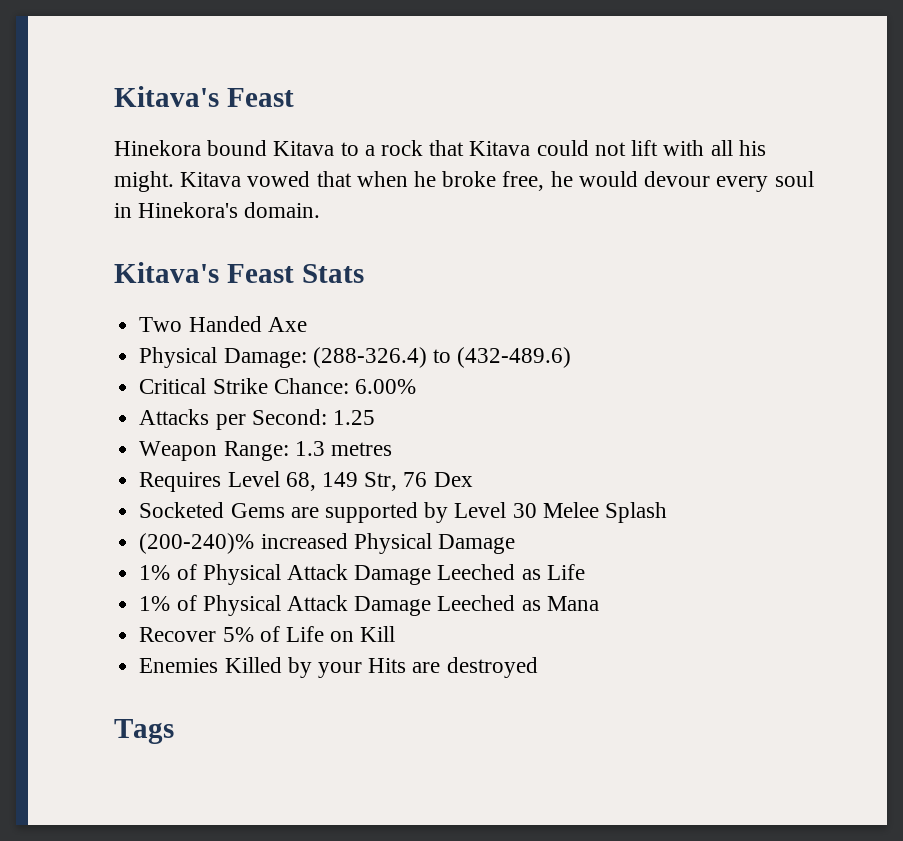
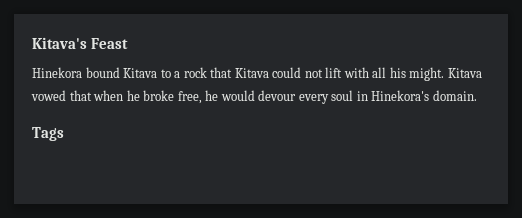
[114,262,364,283] [139,316,307,332] [139,347,572,368] [139,378,416,394] [139,409,375,430] [139,441,392,461] [139,471,473,492] [139,502,667,523] [139,533,515,554] [139,564,585,585] [139,595,599,616] [139,626,396,642] [139,657,538,678] // Kitava's Feast Stats // Two Handed Axe // Physical Damage: (288-326.4) to (432-489.6) // Critical Strike Chance: 6.00% // Attacks per Second: 1.25 // Weapon Range: 1.3 metres // Requires Level 68, 149 Str, 76 Dex // Socketed Gems are supported by Level 30 Melee Splash // (200-240)% increased Physical Damage // 1% of Physical Attack Damage Leeched as Life // 1% of Physical Attack Damage Leeched as Mana // Recover 5% of Life on Kill // Enemies Killed by your Hits are destroyed -> (477, 95) none

